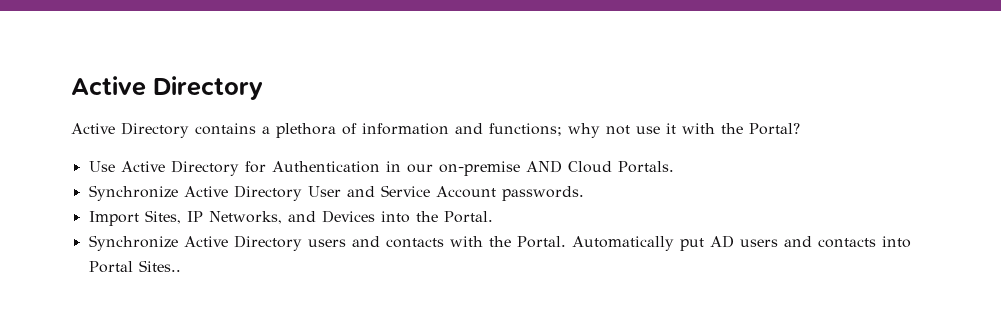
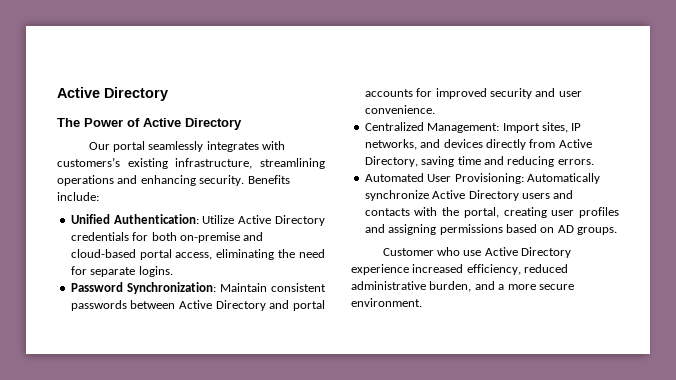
[71,76,263,100] [71,122,800,138] [88,160,674,176] [88,185,584,201] [88,210,493,226] [88,235,178,251] Active Directory // Active Directory contains a plethora of information and functions; why not use it with the Portal? // Use Active Directory for Authentication in our on-premise AND Cloud Portals. // Synchronize Active Directory User and Service Account passwords. // Import Sites, IP Networks, and Devices into the Portal. // Synchronize -> [57,87,168,101] [57,118,242,130] [88,141,286,152] [57,157,325,169] [57,175,290,186] [57,192,99,201] [70,214,325,226] [70,232,264,243] [70,249,325,260] [70,266,173,277] [70,282,326,294] [70,300,325,311] [364,88,582,99] [364,105,435,114] [364,122,582,133] [364,139,592,150] [364,156,594,167] [364,173,600,184] [364,190,429,201] Active Directory // The Power of Active Directory // Our portal seamlessly integrates with customers’s existing infrastructure, streamlining operations and enhancing security. Benefits include: // Unified Authentication: Utilize Active Directory credentials for both on-premise and cloud-based portal access, eliminating the need for separate logins. // Password Synchronization: Maintain consistent passwords between Active Directory and portal accounts for improved security and user convenience. // Centralized Management: Import sites, IP networks, and devices directly from Active Directory, saving time and reducing errors. // Automated User Provisioning: Automatically synchronize
[516,235,911,251] [88,260,181,273] Portal. Automatically put AD users and contacts into Portal Sites.. -> [463,207,619,218] [364,224,617,235] [382,247,572,258] [351,264,569,275] [351,281,574,292] [351,298,422,307] portal, creating user profiles and assigning permissions based on AD groups. // Customer who use Active Directory experience increased efficiency, reduced administrative burden, and a more secure environment.

